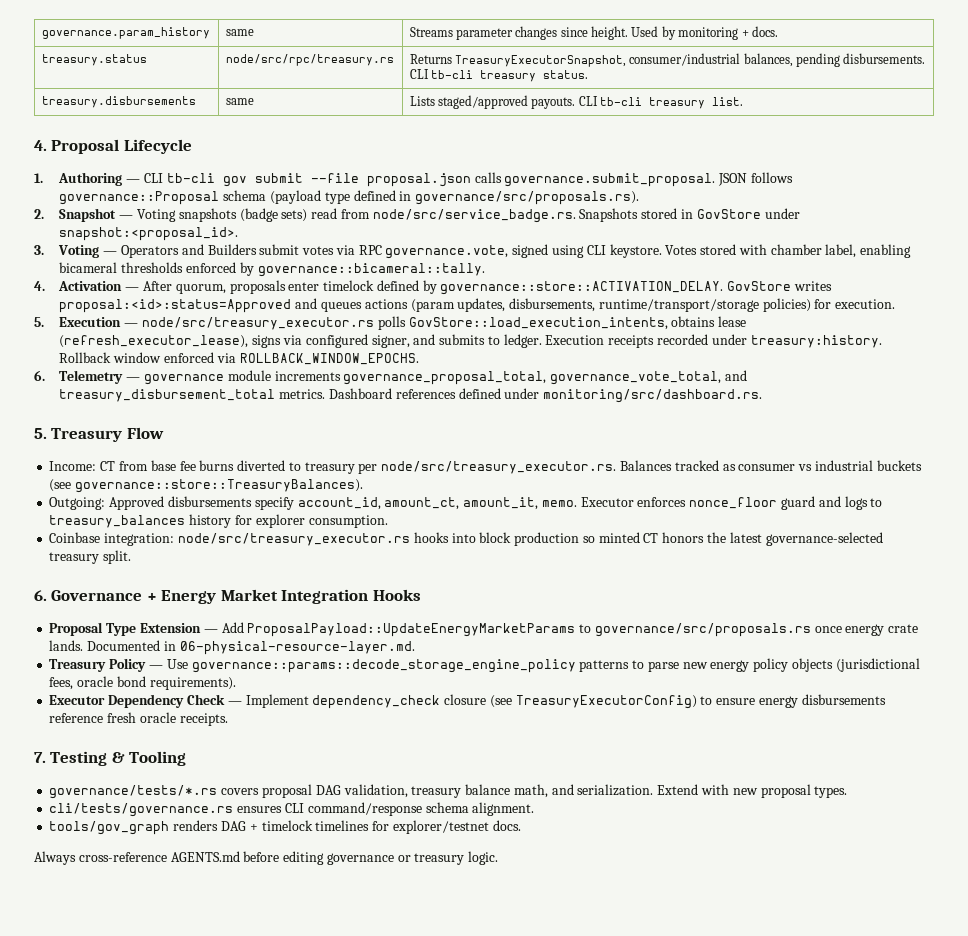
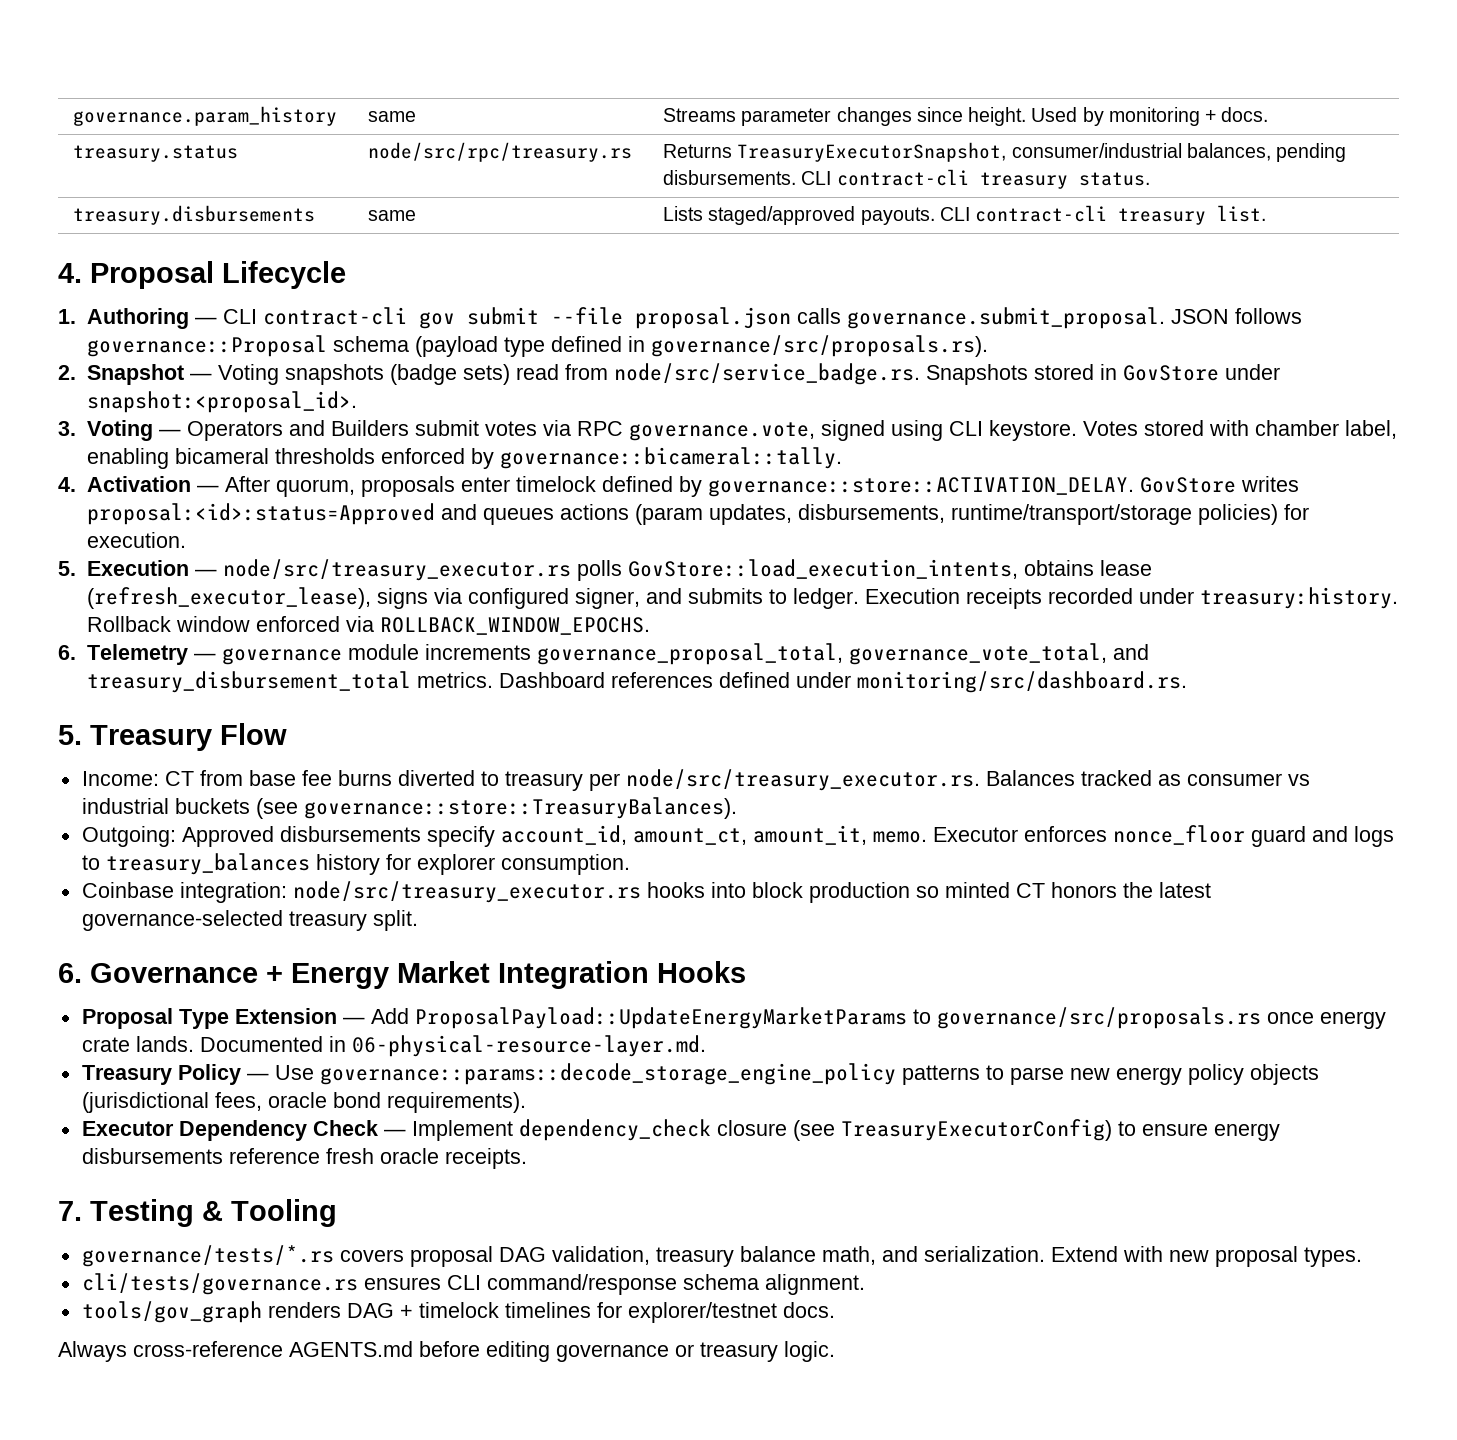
[430,70,473,79] tb-cli -> [836,169,969,186] contract-cli
[600,97,643,106] tb-cli -> [975,205,1108,222] contract-cli
[166,173,215,183] tb-cli -> [262,307,407,325] contract-cli

